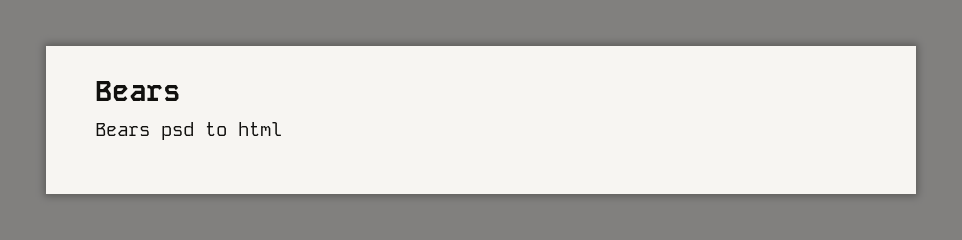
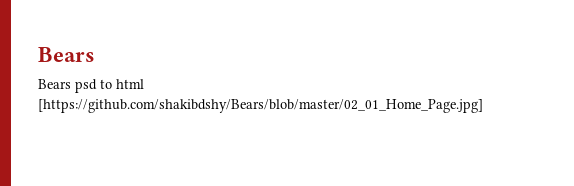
(282, 129) none -> [38,99,483,113] [https://github.com/shakibdshy/Bears/blob/master/02_01_Home_Page.jpg]

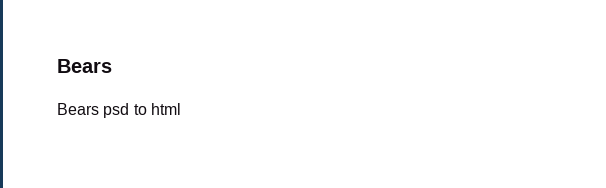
[38,99,483,113] [https://github.com/shakibdshy/Bears/blob/master/02_01_Home_Page.jpg] -> (181, 109) none

